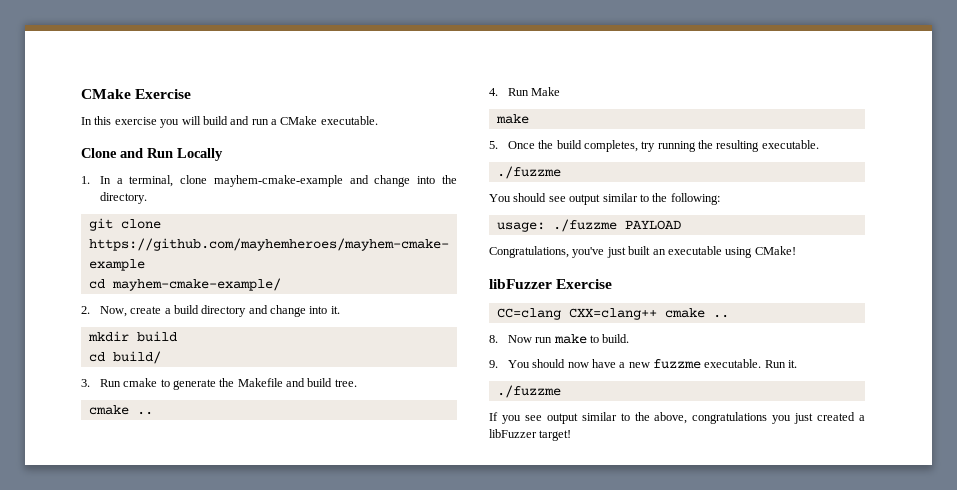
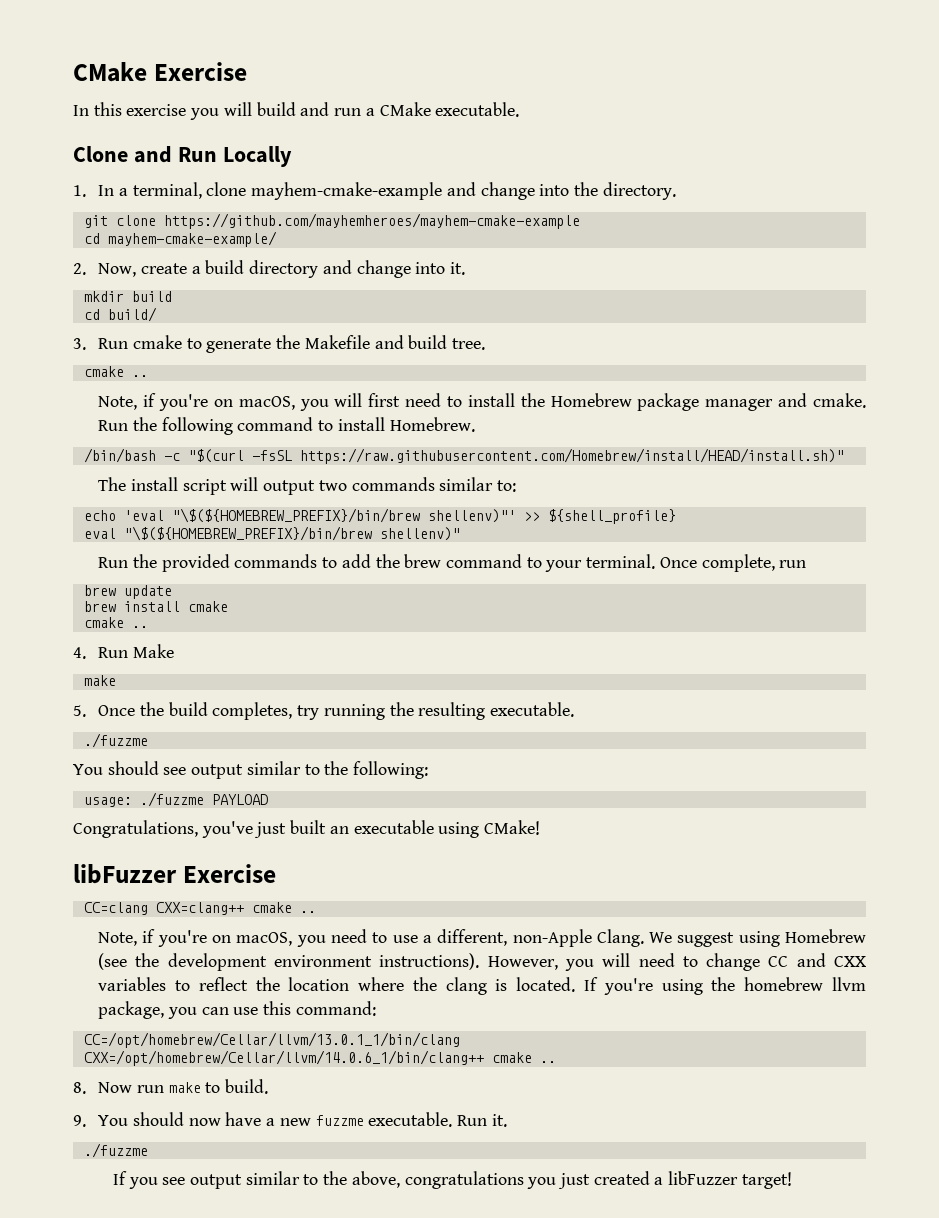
(153, 413) none -> [98,393,866,411] [98,417,475,435] [83,448,844,464] [98,477,516,495] [83,508,676,524] [83,526,460,541] [98,554,807,572] [83,585,172,599] [83,601,228,612] [83,617,148,628] // Note, if you're on macOS, you will first need to install the Homebrew package manager and cmake. Run the following command to install Homebrew. // /bin/bash -c "$(curl -fsSL https://raw.githubusercontent.com/Homebrew/install/HEAD/install.sh)" // The install script will output two commands similar to: // echo 'eval "\$(${HOMEBREW_PREFIX}/bin/brew shellenv)"' >> ${shell_profile} // eval "\$(${HOMEBREW_PREFIX}/bin/brew shellenv)" // Run the provided commands to add the brew command to your terminal. Once complete, run // brew update // brew install cmake // cmake ..
(729, 316) none -> [98,929,867,947] [98,953,866,971] [98,977,867,995] [98,1001,376,1019] [83,1032,460,1048] [83,1050,556,1066] // Note, if you're on macOS, you need to use a different, non-Apple Clang. We suggest using Homebrew (see the development environment instructions). However, you will need to change CC and CXX variables to reflect the location where the clang is located. If you're using the homebrew llvm package, you can use this command: // CC=/opt/homebrew/Cellar/llvm/13.0.1_1/bin/clang CXX=/opt/homebrew/Cellar/llvm/14.0.6_1/bin/clang++ cmake ..

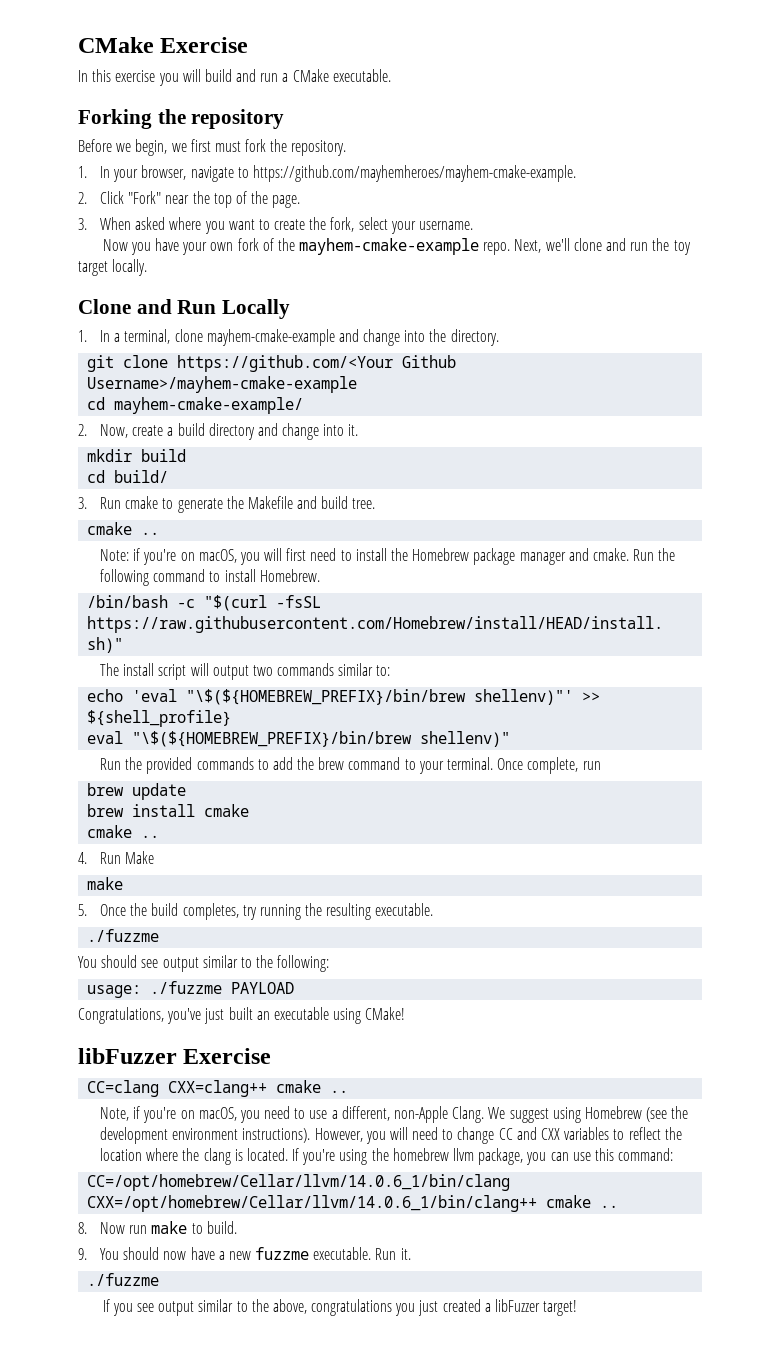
(520, 109) none -> [78,109,285,129] [78,139,347,156] [78,165,576,182] [78,191,301,208] [78,217,474,234] [102,238,691,255] [78,259,148,276] // Forking the repository // Before we begin, we first must fork the repository. // 1. In your browser, navigate to https://github.com/mayhemheroes/mayhem-cmake-example. // 2. Click "Fork" near the top of the page. // 3. When asked where you want to create the fork, select your username. // Now you have your own fork of the mayhem-cmake-example repo. Next, we'll clone and run the toy target locally.
[163,213,580,229] https://github.com/mayhemheroes/mayhem-cmake-example -> [177,355,457,372] [87,376,358,393] https://github.com/<Your Github Username>/mayhem-cmake-example
[98,396,138,410] Note, -> [99,549,129,561] Note:
[83,1032,460,1048] CC=/opt/homebrew/Cellar/llvm/13.0.1_1/bin/clang -> [87,1174,511,1191] CC=/opt/homebrew/Cellar/llvm/14.0.6_1/bin/clang

